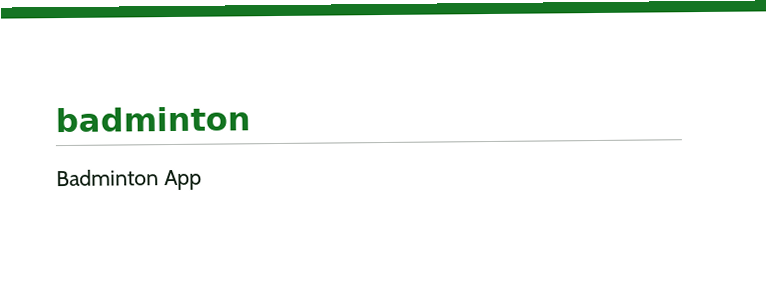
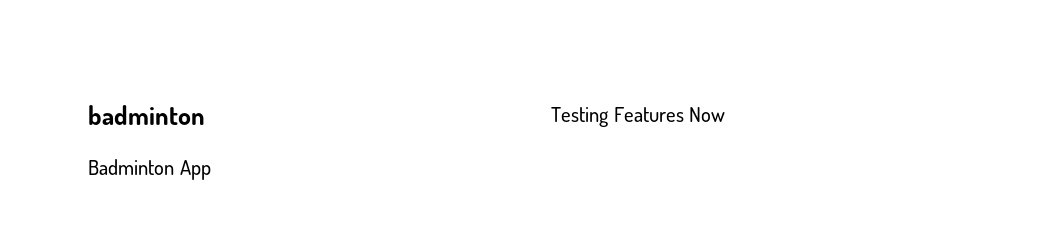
(202, 180) none -> [551,107,726,127] // Testing Features Now

